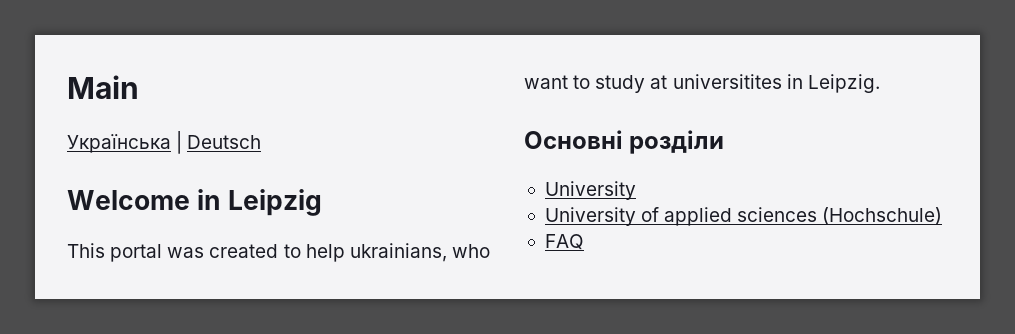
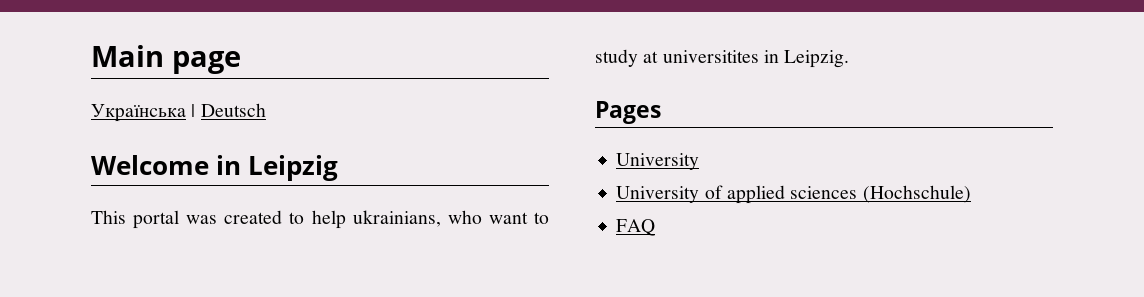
(139, 87) none -> [172,51,241,74] page
[524,130,725,154] Основні розділи -> [595,101,661,124] Pages

